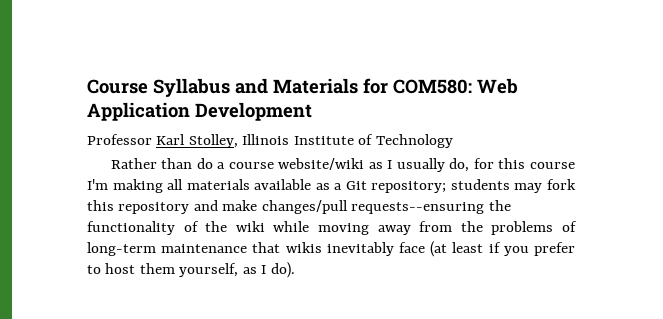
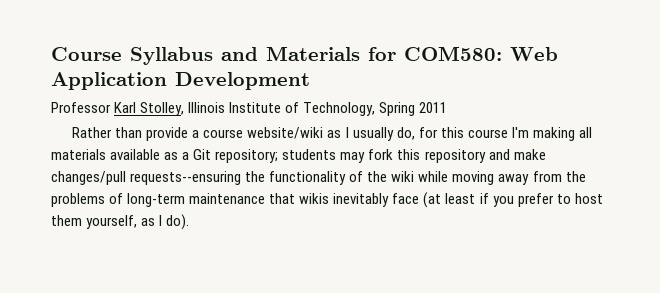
[375,134,453,148] Technology -> [303,102,448,116] Technology, Spring 2011
[196,158,213,169] do -> [146,127,189,141] provide

